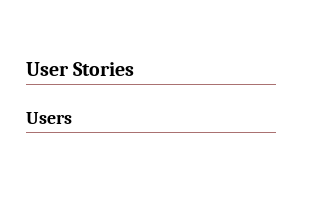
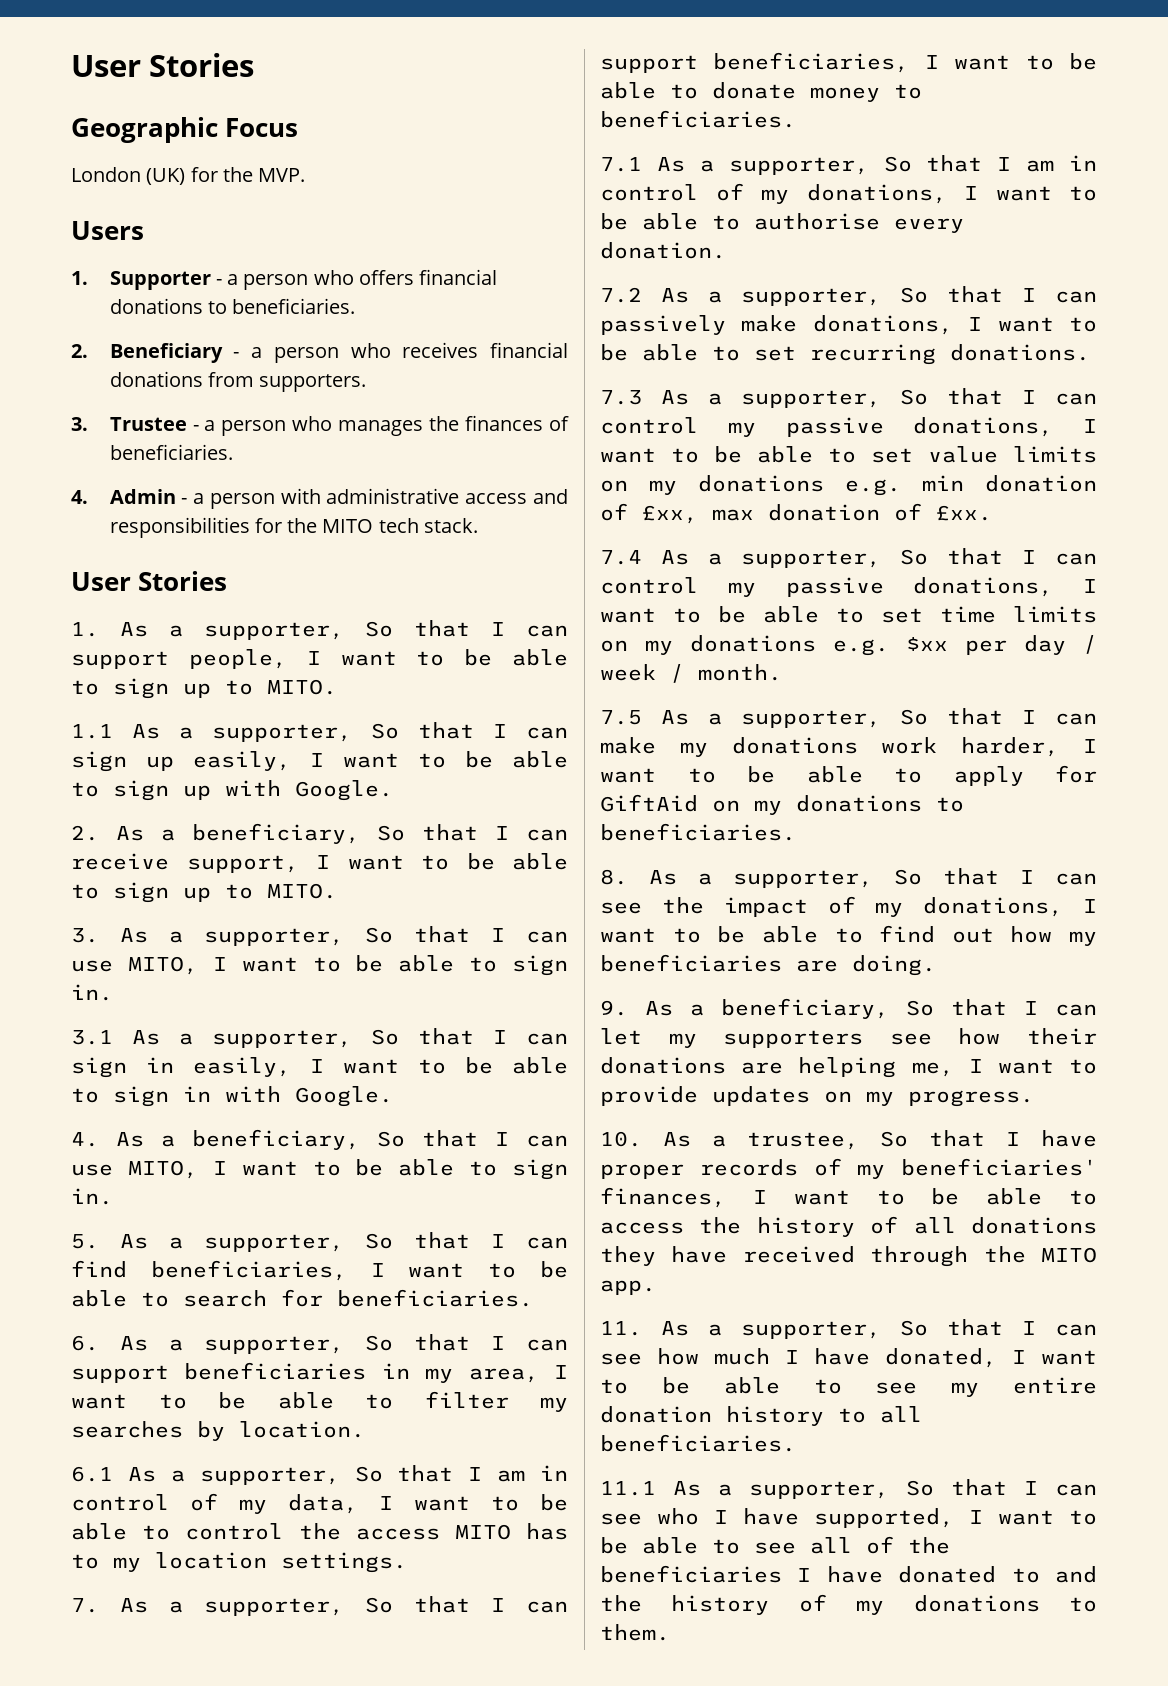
[26,62,135,76] [26,112,72,124] User Stories // Users -> [71,53,255,77] [71,117,299,143] [71,167,306,185] [71,221,144,240] [71,269,498,290] [109,298,356,314] [71,342,568,363] [109,371,367,392] [71,415,569,436] [109,444,233,460] [71,488,568,509] [109,517,478,538] [71,571,228,591] [71,620,568,640] [71,649,568,669] [71,678,337,699] [71,722,568,742] [71,751,568,772] [71,780,393,801] [71,823,568,844] [71,853,568,873] [71,882,337,903] [71,926,568,946] [71,955,568,976] [71,984,113,1001] [71,1028,568,1048] [71,1057,568,1078] [71,1086,393,1107] [71,1129,568,1150] [71,1159,568,1180] [71,1188,113,1205] [71,1232,568,1252] [71,1260,568,1281] [71,1289,533,1307] [71,1334,568,1354] [71,1362,568,1383] [71,1391,568,1412] [71,1421,365,1441] [71,1465,568,1485] [71,1493,568,1514] [71,1523,568,1540] [71,1552,407,1573] [71,1596,568,1616] [600,52,1097,73] [600,82,922,102] [600,110,796,128] [600,155,1097,175] [600,183,1097,204] [600,213,964,233] [600,242,726,259] [600,286,1097,306] [600,315,1097,335] [600,344,1090,365] [600,388,1097,408] [600,417,1097,437] [600,446,1097,463] [600,475,1097,496] [600,503,992,524] [600,548,1097,568] [600,577,1097,597] [600,606,1097,623] [600,635,1097,656] [600,664,782,683] [600,708,1097,728] [600,737,1097,757] [600,765,1097,786] [600,794,964,815] [600,823,796,841] [600,868,1097,888] [600,896,1097,917] [600,925,1097,946] [600,954,936,976] [600,998,1097,1019] [600,1028,1097,1048] [600,1057,1097,1078] [600,1086,1034,1107] [600,1130,1097,1150] [600,1158,1097,1179] [600,1187,1097,1208] [600,1216,1097,1237] [600,1246,1097,1267] [600,1280,656,1295] [600,1319,1097,1339] [600,1348,1097,1368] [600,1377,1097,1397] [600,1406,922,1426] [600,1434,796,1452] [600,1479,1097,1499] [600,1508,1097,1528] [600,1536,950,1554] [600,1565,1097,1583] [600,1594,1097,1615] [600,1624,670,1641] User Stories // Geographic Focus // London (UK) for the MVP. // Users // 1. Supporter - a person who offers financial donations to beneficiaries. // 2. Beneficiary - a person who receives financial donations from supporters. // 3. Trustee - a person who manages the finances of beneficiaries. // 4. Admin - a person with administrative access and responsibilities for the MITO tech stack. // User Stories // 1. As a supporter, So that I can support people, I want to be able to sign up to MITO. // 1.1 As a supporter, So that I can sign up easily, I want to be able to sign up with Google. // 2. As a beneficiary, So that I can receive support, I want to be able to sign up to MITO. // 3. As a supporter, So that I can use MITO, I want to be able to sign in. // 3.1 As a supporter, So that I can sign in easily, I want to be able to sign in with Google. // 4. As a beneficiary, So that I can use MITO, I want to be able to sign in. // 5. As a supporter, So that I can find beneficiaries, I want to be able to search for beneficiaries. // 6. As a supporter, So that I can support beneficiaries in my area, I want to be able to filter my searches by location. // 6.1 As a supporter, So that I am in control of my data, I want to be able to control the access MITO has to my location settings. // 7. As a supporter, So that I can support beneficiaries, I want to be able to donate money to beneficiaries. // 7.1 As a supporter, So that I am in control of my donations, I want to be able to authorise every donation. // 7.2 As a supporter, So that I can passively make donations, I want to be able to set recurring donations. // 7.3 As a supporter, So that I can control my passive donations, I want to be able to set value limits on my donations e.g. min donation of £xx, max donation of £xx. // 7.4 As a supporter, So that I can control my passive donations, I want to be able to set time limits on my donations e.g. $xx per day / week / month. // 7.5 As a supporter, So that I can make my donations work harder, I want to be able to apply for GiftAid on my donations to beneficiaries. // 8. As a supporter, So that I can see the impact of my donations, I want to be able to find out how my beneficiaries are doing. // 9. As a beneficiary, So that I can let my supporters see how their donations are helping me, I want to provide updates on my progress. // 10. As a trustee, So that I have proper records of my beneficiaries' finances, I want to be able to access the history of all donations they have received through the MITO app. // 11. As a supporter, So that I can see how much I have donated, I want to be able to see my entire donation history to all beneficiaries. // 11.1 As a supporter, So that I can see who I have supported, I want to be able to see all of the beneficiaries I have donated to and the history of my donations to them.

